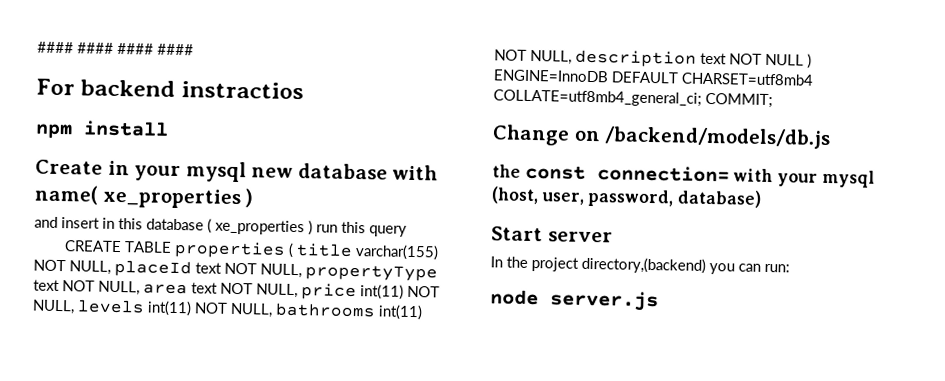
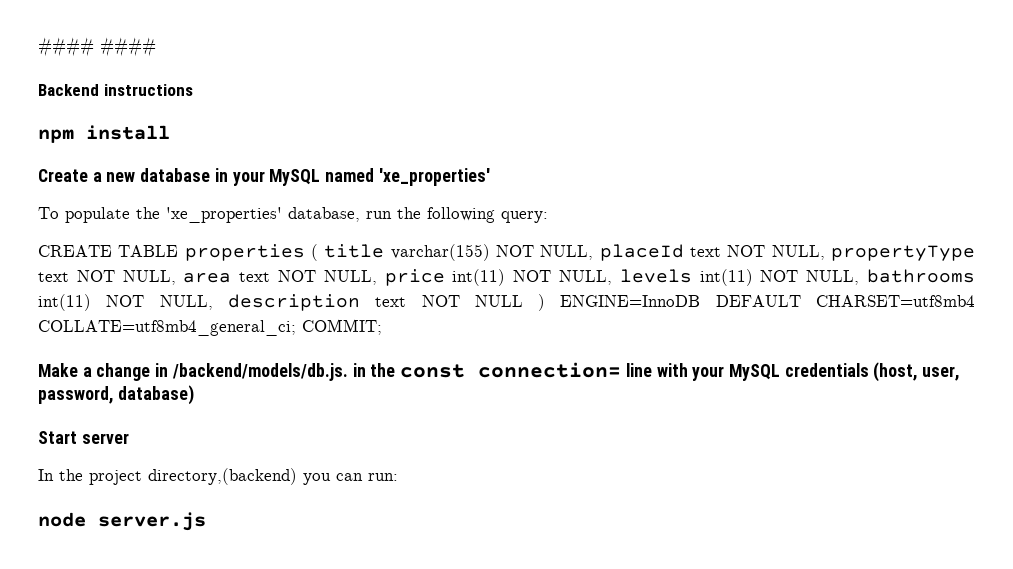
[37,41,194,56] [36,78,304,100] [35,120,169,139] [35,159,439,183] [34,184,255,210] [34,216,407,237] #### #### #### #### // For backend instractios // npm install // Create in your mysql new database with name( xe_properties ) // and insert in this database ( xe_properties ) run this query -> [38,37,156,57] [38,84,193,96] [38,125,170,143] [38,168,490,186] [38,207,548,223] #### #### // Backend instructions // npm install // Create a new database in your MySQL named 'xe_properties' // To populate the 'xe_properties' database, run the following query:
[492,124,832,150] Change on /backend/models/db.js // -> [38,363,366,381] Make a change in /backend/models/db.js. in
(730, 174) none -> [625,363,652,377] line
[821,169,875,188] mysql -> [728,363,869,381] MySQL credentials

